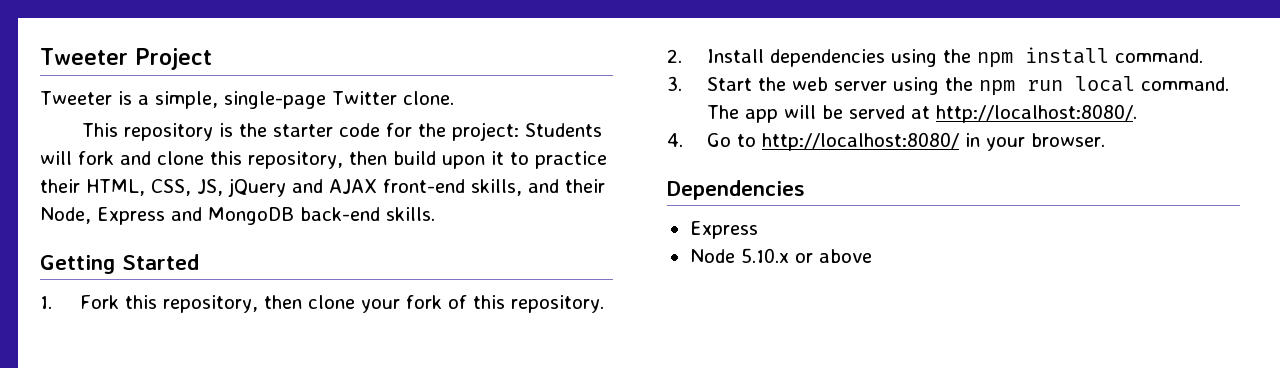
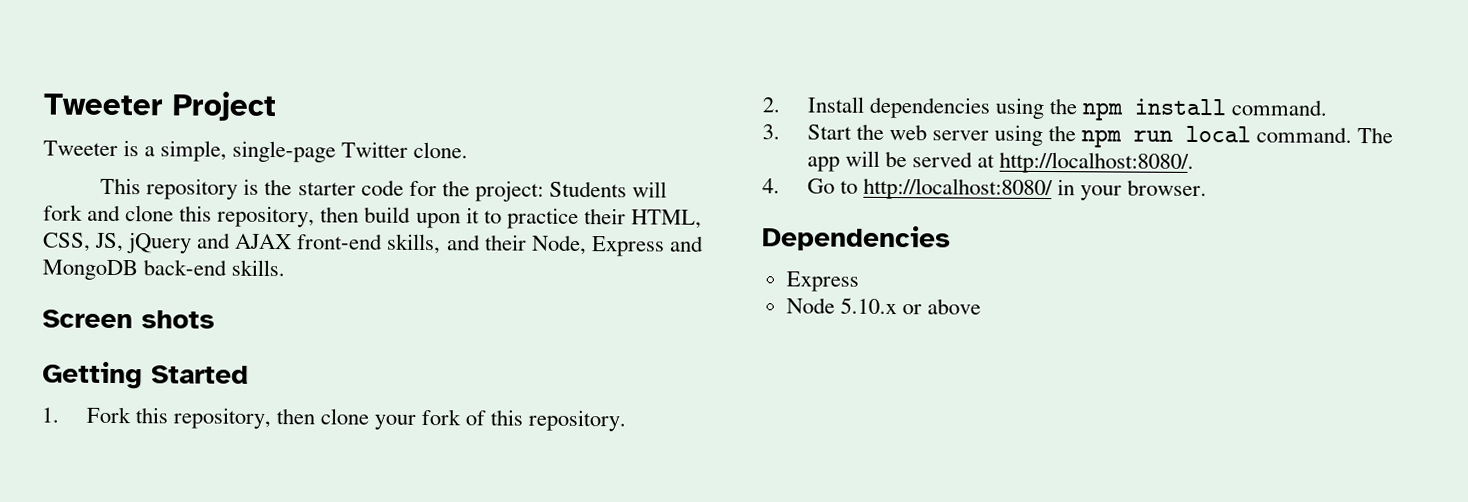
(435, 214) none -> [42,309,215,329] // Screen shots

